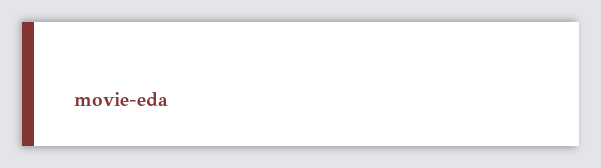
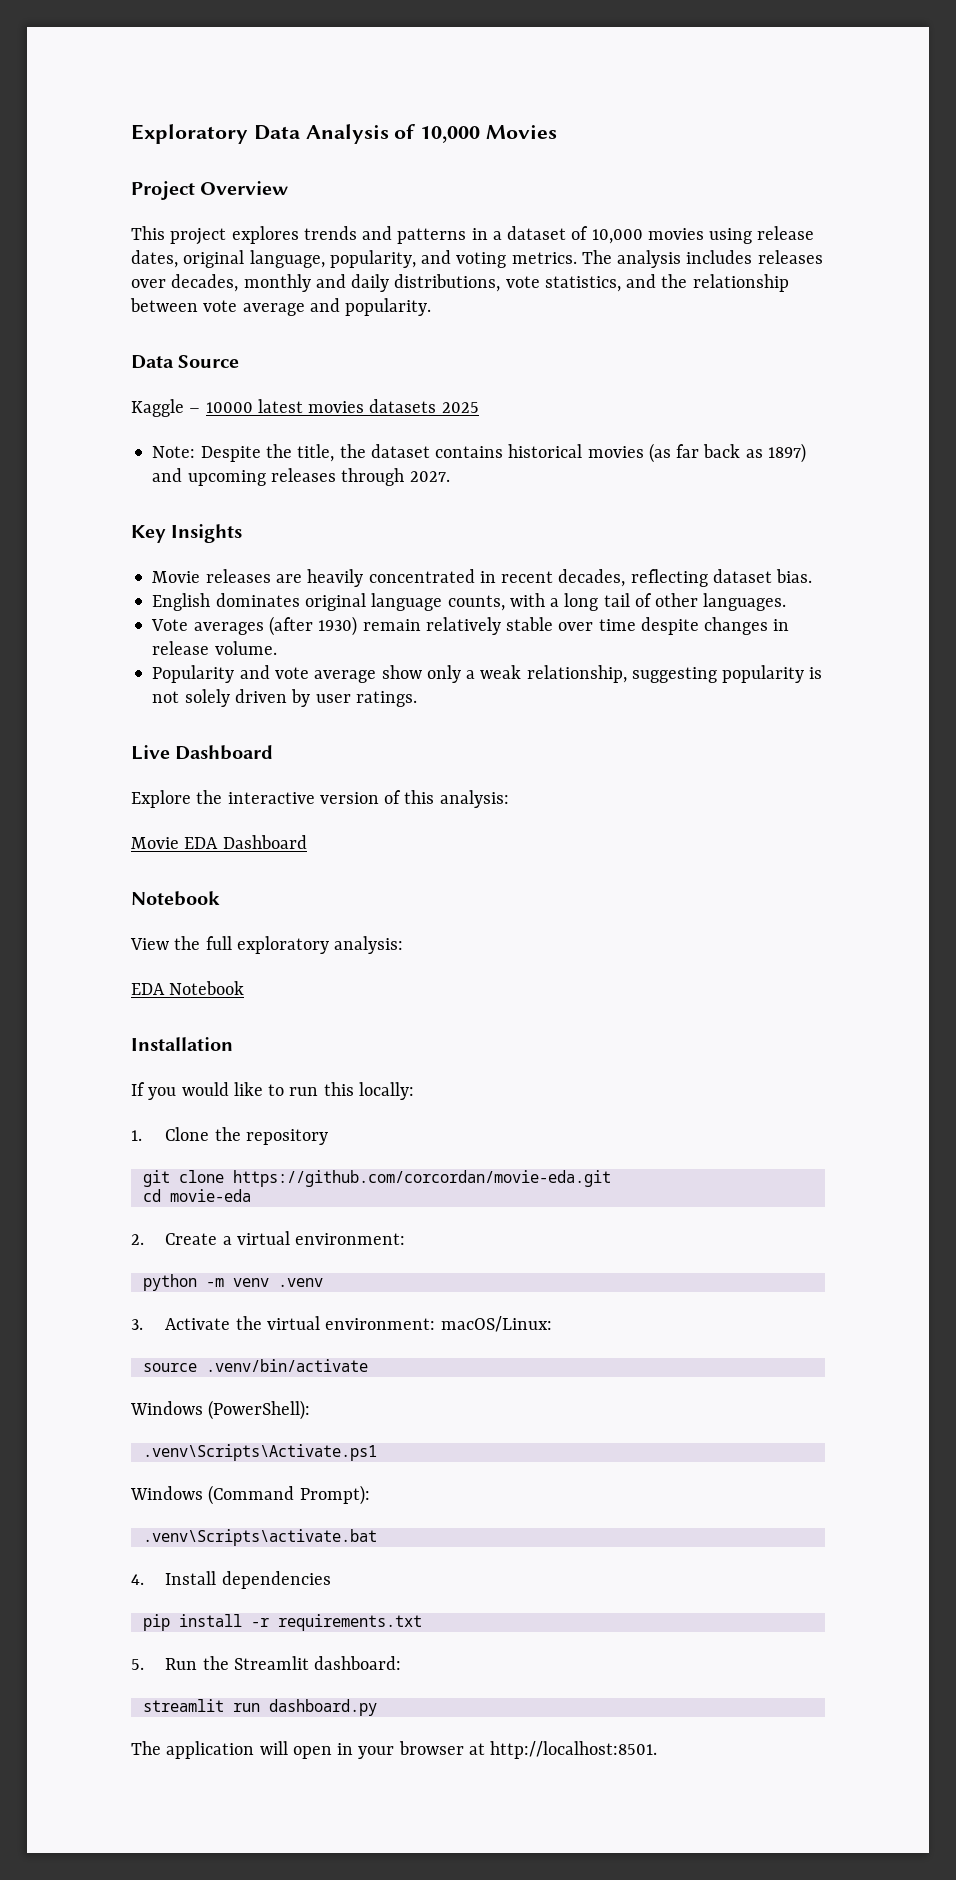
[74,92,168,107] movie-eda -> [131,124,558,144] [131,181,289,200] [131,226,815,245] [131,250,823,268] [131,274,789,292] [130,298,432,316] [131,355,240,369] [131,399,479,417] [152,443,806,463] [152,468,450,486] [131,524,243,543] [152,569,813,587] [152,593,787,611] [151,616,790,636] [152,641,277,655] [152,665,823,683] [152,689,417,707] [131,745,274,760] [131,790,509,808] [131,835,307,849] [131,891,220,906] [130,936,404,954] [131,981,245,995] [131,1037,233,1051] [131,1082,414,1100] [131,1127,328,1145] [142,1170,611,1187] [142,1189,251,1202] [131,1231,406,1245] [142,1274,323,1291] [131,1316,552,1332] [142,1359,368,1372] [130,1400,311,1420] [142,1444,377,1461] [130,1485,370,1505] [142,1529,377,1546] [131,1571,331,1589] [142,1614,422,1631] [131,1656,402,1670] [142,1699,377,1716] [131,1741,658,1759] Exploratory Data Analysis of 10,000 Movies // Project Overview // This project explores trends and patterns in a dataset of 10,000 movies using release dates, original language, popularity, and voting metrics. The analysis includes releases over decades, monthly and daily distributions, vote statistics, and the relationship between vote average and popularity. // Data Source // Kaggle – 10000 latest movies datasets 2025 // Note: Despite the title, the dataset contains historical movies (as far back as 1897) and upcoming releases through 2027. // Key Insights // Movie releases are heavily concentrated in recent decades, reflecting dataset bias. // English dominates original language counts, with a long tail of other languages. // Vote averages (after 1930) remain relatively stable over time despite changes in release volume. // Popularity and vote average show only a weak relationship, suggesting popularity is not solely driven by user ratings. // Live Dashboard // Explore the interactive version of this analysis: // Movie EDA Dashboard // Notebook // View the full exploratory analysis: // EDA Notebook // Installation // If you would like to run this locally: // 1. Clone the repository // git clone https://github.com/corcordan/movie-eda.git // cd movie-eda // 2. Create a virtual environment: // python -m venv .venv // 3. Activate the virtual environment: macOS/Linux: // source .venv/bin/activate // Windows (PowerShell): // .venv\Scripts\Activate.ps1 // Windows (Command Prompt): // .venv\Scripts\activate.bat // 4. Install dependencies // pip install -r requirements.txt // 5. Run the Streamlit dashboard: // streamlit run dashboard.py // The application will open in your browser at http://localhost:8501.

